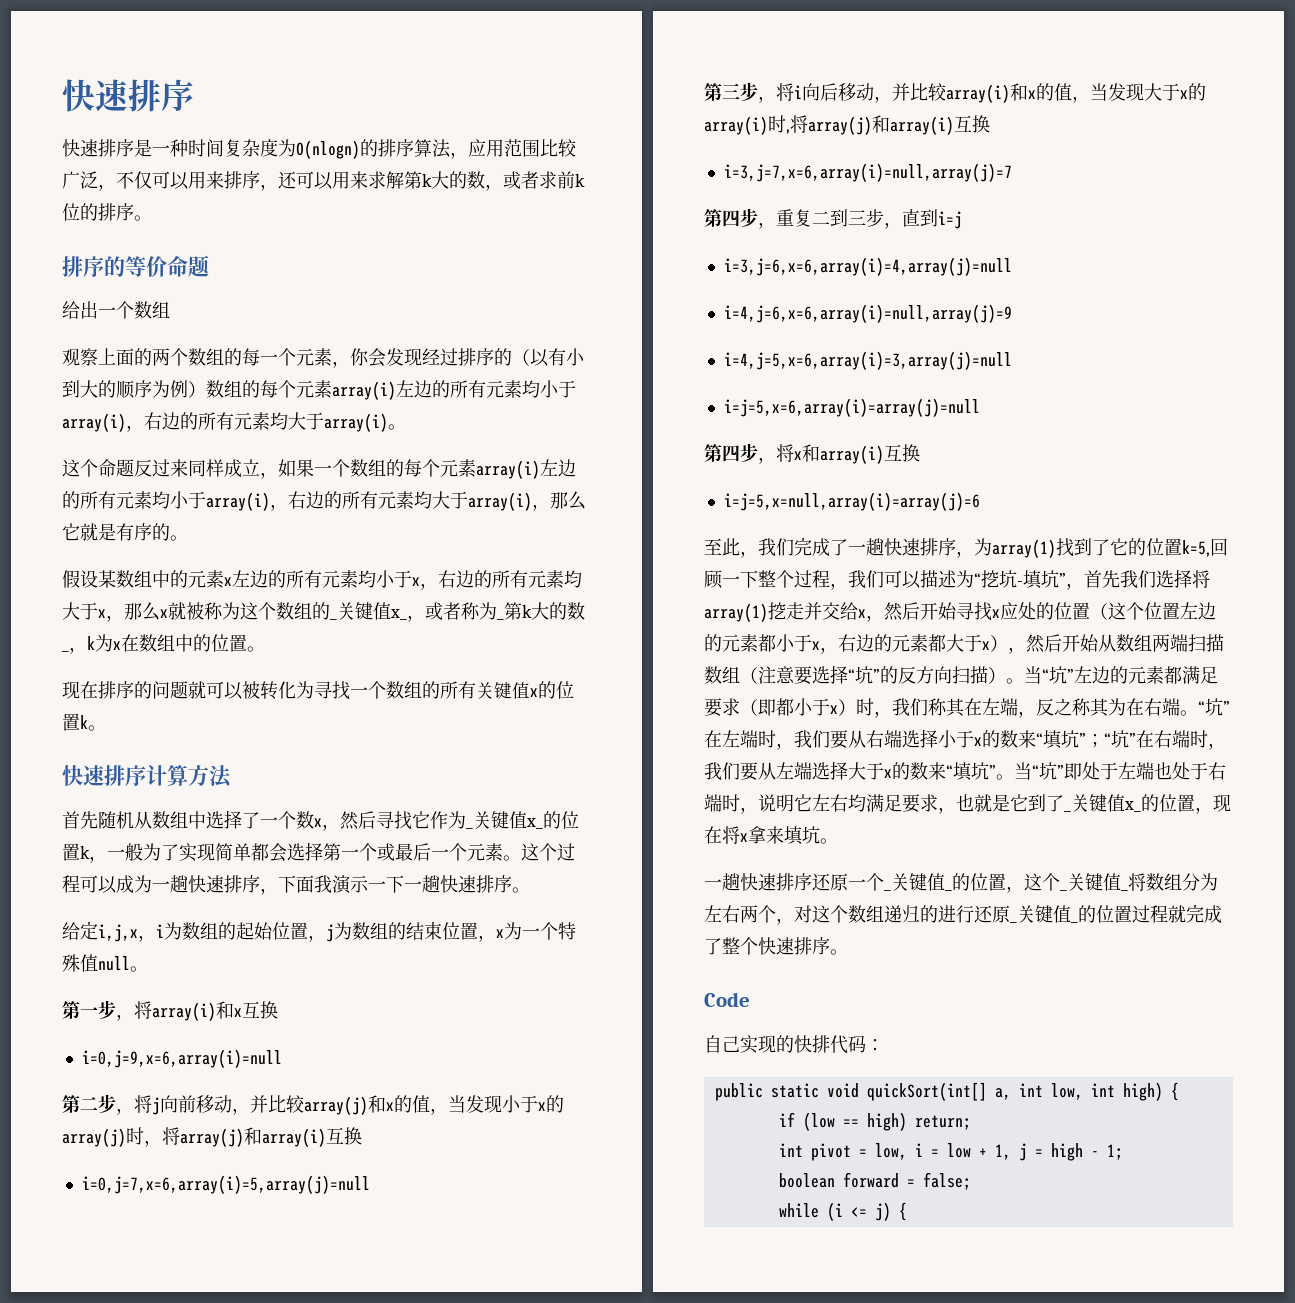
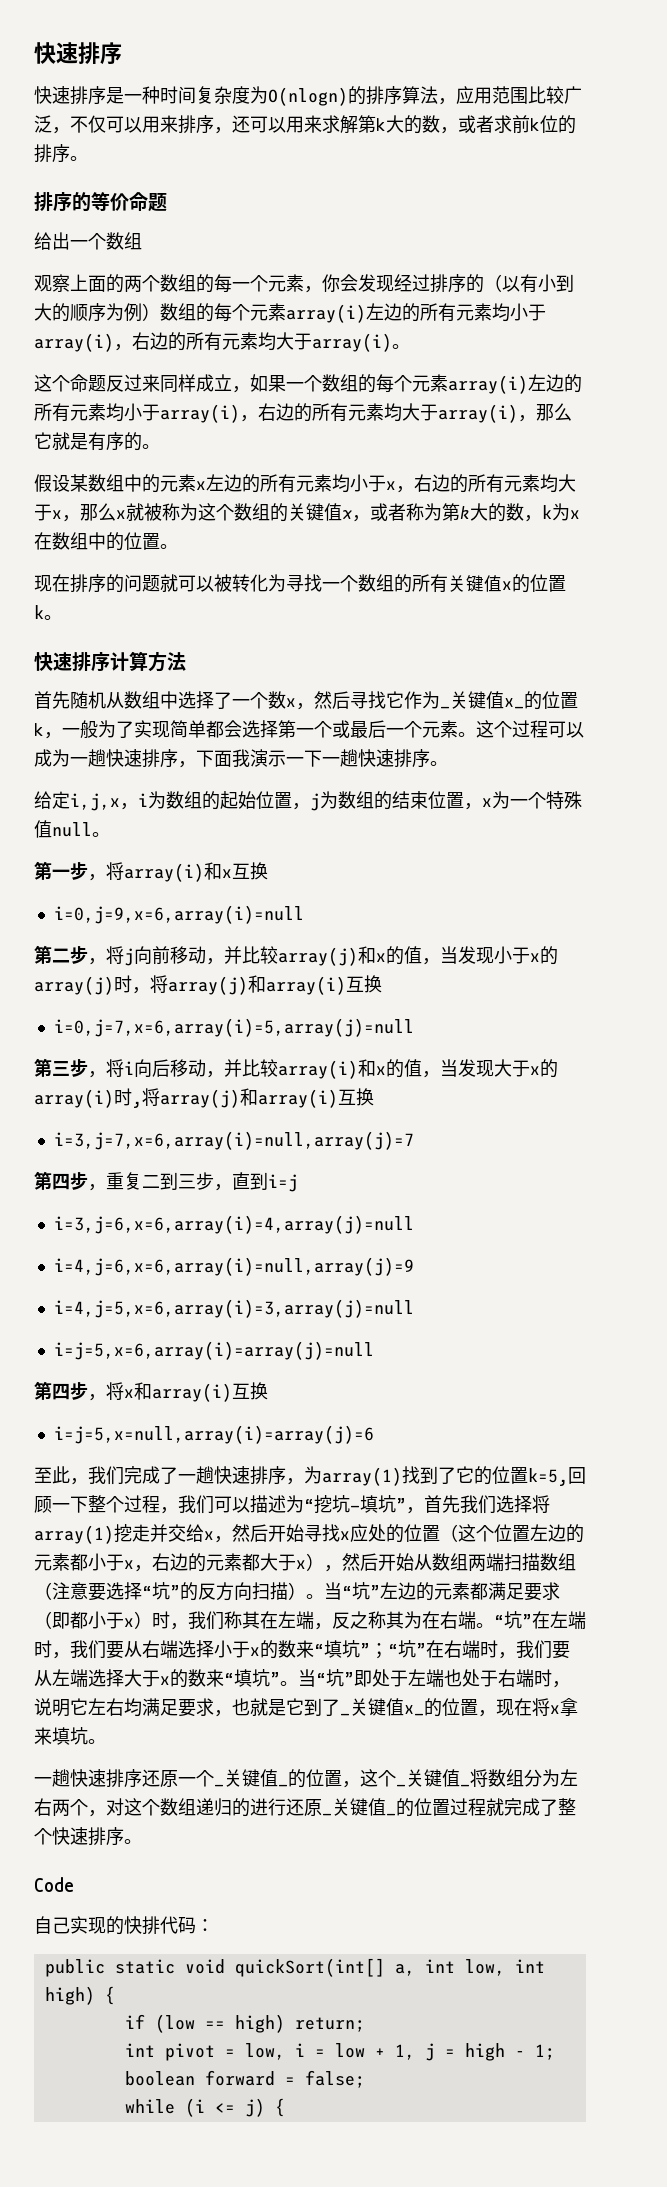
[330,602,407,620] _关键值x_ -> [288,503,352,521] 关键值x
[497,602,585,620] [62,650,69,652] _第k大的数_ -> [442,503,524,522] 第k大的数

